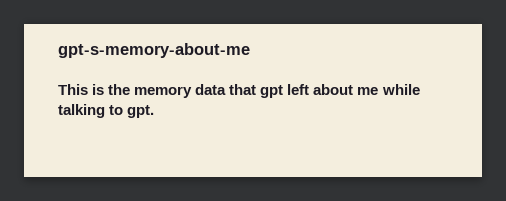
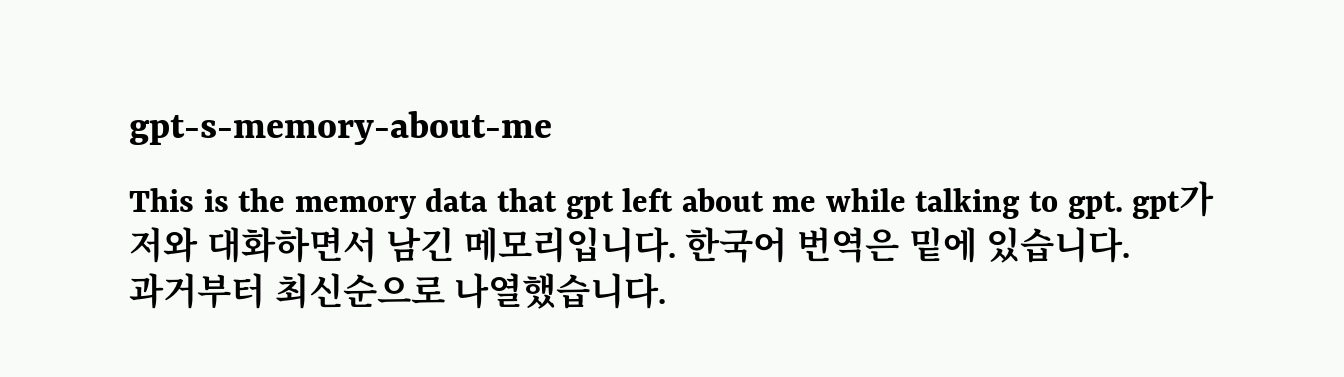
(155, 111) none -> [1132,181,1215,219] [129,227,1131,263] [129,273,667,309] gpt가 저와 대화하면서 남긴 메모리입니다. 한국어 번역은 밑에 있습니다. 과거부터 최신순으로 나열했습니다.

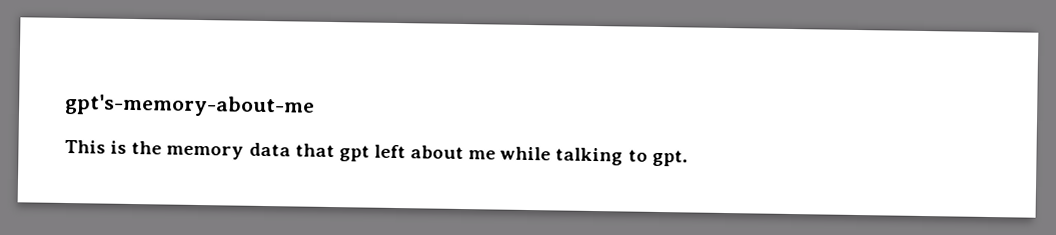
[129,111,552,145] gpt-s-memory-about-me -> [65,93,315,118] gpt's-memory-about-me
[1132,181,1215,219] [129,227,1131,263] [129,273,667,309] gpt가 저와 대화하면서 남긴 메모리입니다. 한국어 번역은 밑에 있습니다. 과거부터 최신순으로 나열했습니다. -> (688, 158) none

